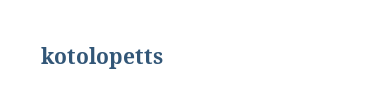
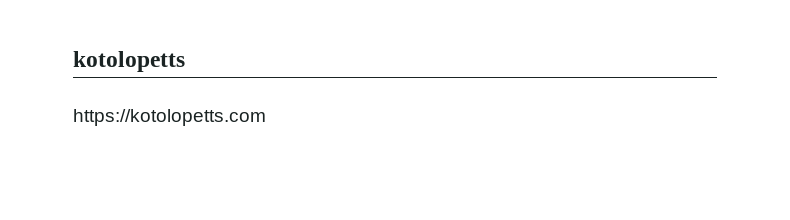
(163, 58) none -> [73,109,266,126] // https://kotolopetts.com

